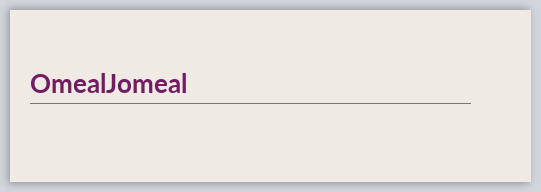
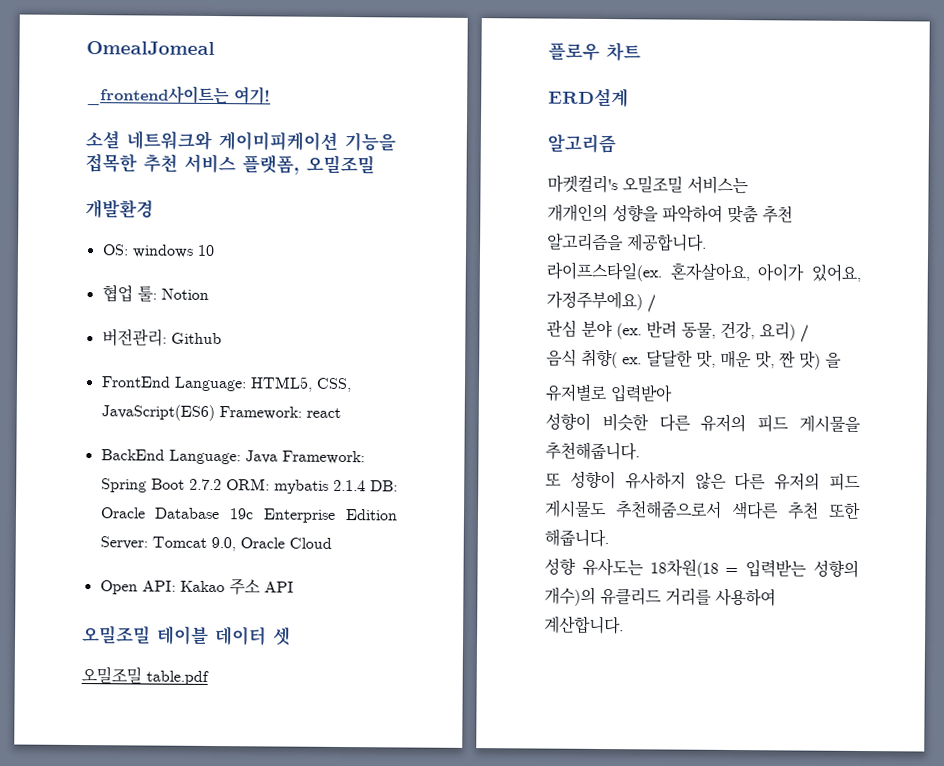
(187, 83) none -> [86,85,271,107] [85,130,396,152] [85,153,375,175] [85,199,154,219] [101,244,215,258] [101,284,209,303] [101,328,222,347] [100,376,352,393] [100,404,341,422] [100,449,365,465] [100,478,398,494] [99,507,398,523] [99,536,332,552] [99,579,294,596] [81,625,291,646] [81,666,209,685] [548,42,641,62] [548,87,629,108] [547,133,616,154] [547,174,749,195] [547,203,793,224] [547,232,707,252] [546,261,861,282] [546,290,656,313] [546,319,809,343] [546,348,842,370] [545,383,672,403] [545,412,861,433] [545,441,640,461] [545,470,861,491] [544,499,861,520] [544,528,609,548] [544,557,859,578] [544,586,776,607] [544,615,624,635] // _frontend사이트는 여기! // 소셜 네트워크와 게이미피케이션 기능을 접목한 추천 서비스 플랫폼, 오밀조밀 // 개발환경 // OS: windows 10 // 협업 툴: Notion // 버전관리: Github // FrontEnd Language: HTML5, CSS, JavaScript(ES6) Framework: react // BackEnd Language: Java Framework: Spring Boot 2.7.2 ORM: mybatis 2.1.4 DB: Oracle Database 19c Enterprise Edition Server: Tomcat 9.0, Oracle Cloud // Open API: Kakao 주소 API // 오밀조밀 테이블 데이터 셋 // 오밀조밀 table.pdf // 플로우 차트 // ERD설계 // 알고리즘 // 마켓컬리's 오밀조밀 서비스는 // 개개인의 성향을 파악하여 맞춤 추천 알고리즘을 제공합니다. // 라이프스타일(ex. 혼자살아요, 아이가 있어요, 가정주부에요) / // 관심 분야 (ex. 반려 동물, 건강, 요리) / // 음식 취향( ex. 달달한 맛, 매운 맛, 짠 맛) 을 // 유저별로 입력받아 // 성향이 비슷한 다른 유저의 피드 게시물을 추천해줍니다. // 또 성향이 유사하지 않은 다른 유저의 피드 게시물도 추천해줌으로서 색다른 추천 또한 해줍니다. // 성향 유사도는 18차원(18 = 입력받는 성향의 개수)의 유클리드 거리를 사용하여 계산합니다.

